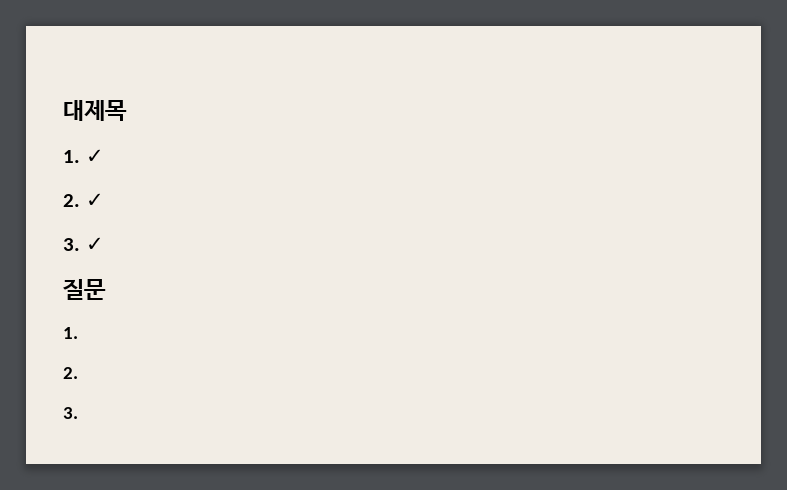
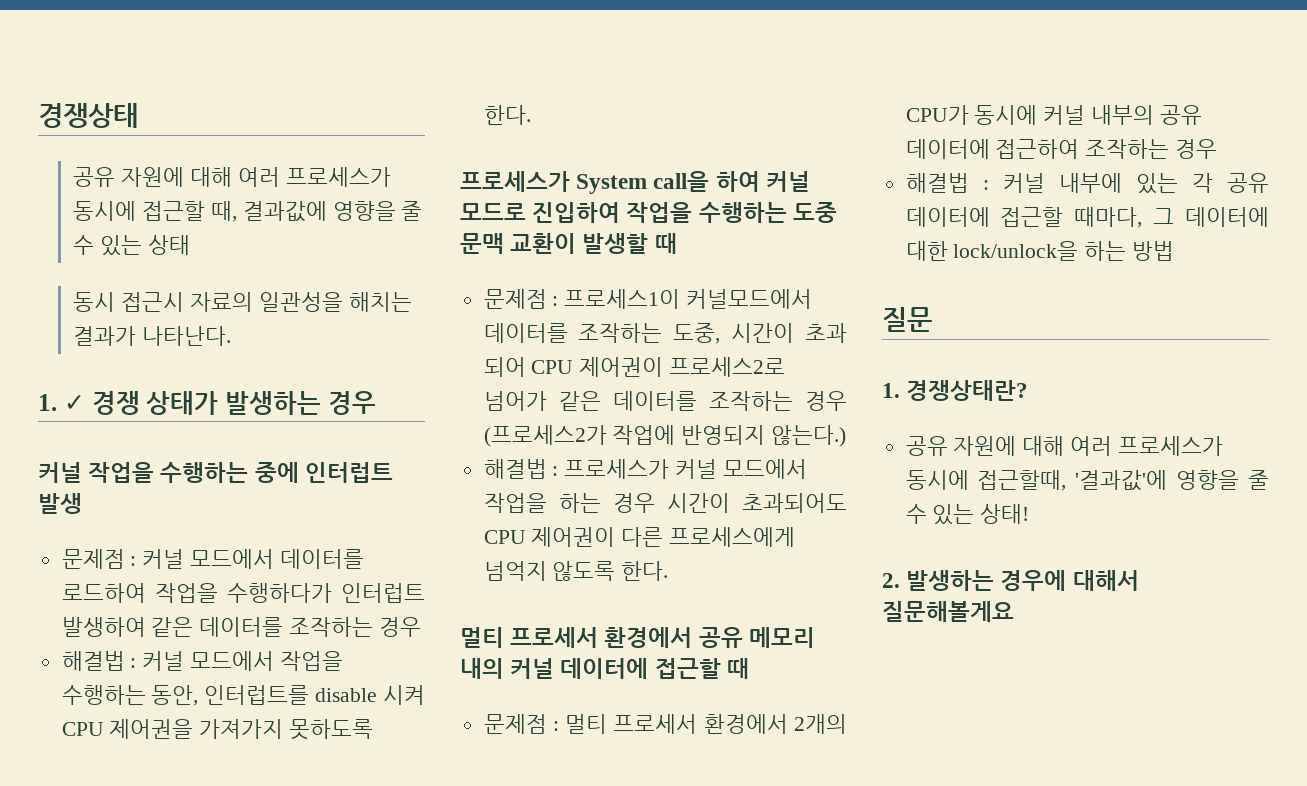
[63,100,127,121] [63,149,104,163] [63,193,104,207] [63,237,104,251] [63,279,106,300] [63,327,78,339] [63,367,78,379] [63,407,78,419] 대제목 // 1. ✓ // 2. ✓ // 3. ✓ // 질문 // 1. // 2. // 3. -> [38,103,138,128] [73,167,391,187] [73,201,423,222] [73,235,190,256] [73,292,412,312] [73,326,232,346] [38,391,376,415] [38,462,393,483] [38,493,82,514] [61,549,364,569] [61,583,425,603] [61,617,421,637] [61,651,343,671] [61,685,425,706] [61,719,374,740] [483,105,531,125] [460,171,810,194] [460,202,837,223] [460,233,677,254] [483,289,813,309] [483,323,847,344] [483,357,786,377] [483,391,847,411] [483,425,847,447] [483,459,807,479] [483,493,847,513] [483,527,796,547] [483,561,669,581] [460,627,815,648] [460,658,749,679] [483,714,847,734] [905,105,1202,125] [905,139,1218,159] [905,173,1269,194] [905,207,1269,228] [905,241,1175,261] [882,307,932,332] [882,380,1029,401] [905,436,1223,456] [905,470,1269,491] [905,504,1030,525] [882,570,1139,591] [882,601,1014,622] 경쟁상태 // 공유 자원에 대해 여러 프로세스가 동시에 접근할 때, 결과값에 영향을 줄 수 있는 상태 // 동시 접근시 자료의 일관성을 해치는 결과가 나타난다. // 1. ✓ 경쟁 상태가 발생하는 경우 // 커널 작업을 수행하는 중에 인터럽트 발생 // 문제점 : 커널 모드에서 데이터를 로드하여 작업을 수행하다가 인터럽트 발생하여 같은 데이터를 조작하는 경우 // 해결법 : 커널 모드에서 작업을 수행하는 동안, 인터럽트를 disable 시켜 CPU 제어권을 가져가지 못하도록 한다. // 프로세스가 System call을 하여 커널 모드로 진입하여 작업을 수행하는 도중 문맥 교환이 발생할 때 // 문제점 : 프로세스1이 커널모드에서 데이터를 조작하는 도중, 시간이 초과 되어 CPU 제어권이 프로세스2로 넘어가 같은 데이터를 조작하는 경우 (프로세스2가 작업에 반영되지 않는다.) // 해결법 : 프로세스가 커널 모드에서 작업을 하는 경우 시간이 초과되어도 CPU 제어권이 다른 프로세스에게 넘억지 않도록 한다. // 멀티 프로세서 환경에서 공유 메모리 내의 커널 데이터에 접근할 때 // 문제점 : 멀티 프로세서 환경에서 2개의 CPU가 동시에 커널 내부의 공유 데이터에 접근하여 조작하는 경우 // 해결법 : 커널 내부에 있는 각 공유 데이터에 접근할 때마다, 그 데이터에 대한 lock/unlock을 하는 방법 // 질문 // 1. 경쟁상태란? // 공유 자원에 대해 여러 프로세스가 동시에 접근할때, '결과값'에 영향을 줄 수 있는 상태! // 2. 발생하는 경우에 대해서 질문해볼게요

